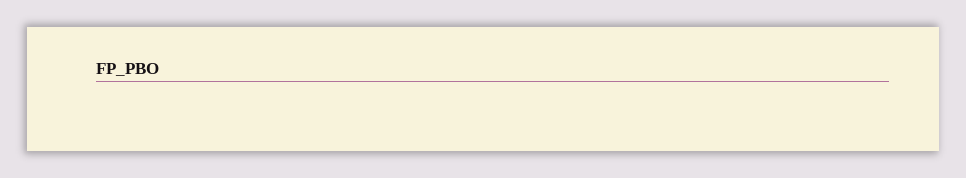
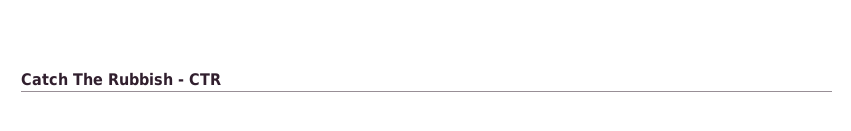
[96,63,159,76] FP_PBO -> [21,72,221,86] Catch The Rubbish - CTR

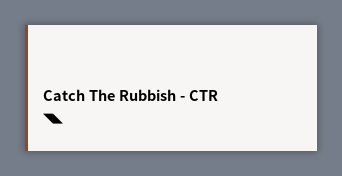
(221, 79) none -> [43,113,63,124] // ◥◣

